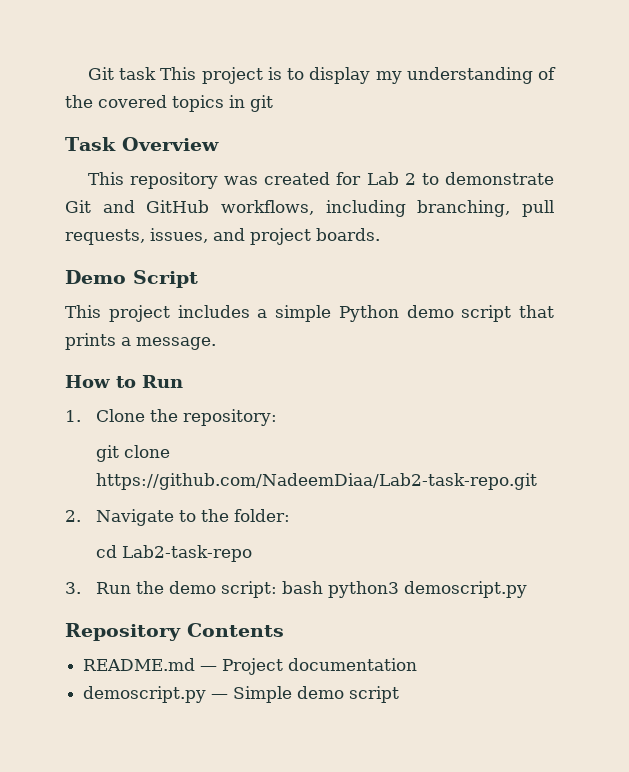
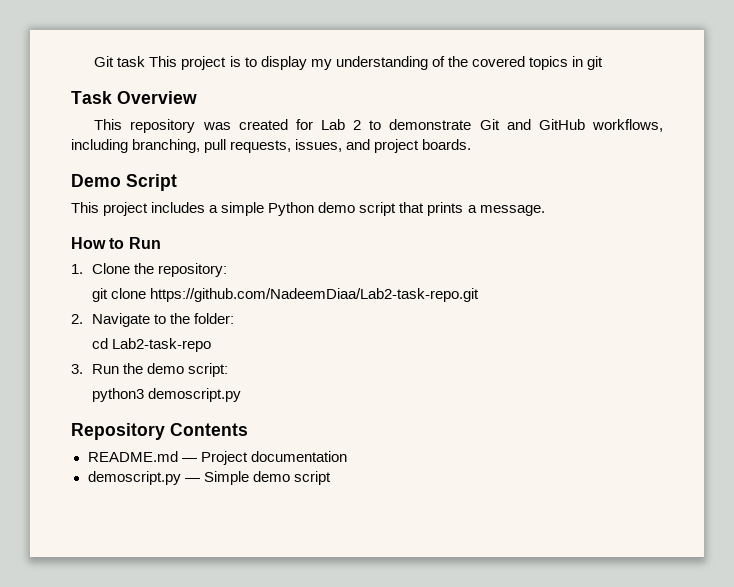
[282,581,324,594] bash -> (229, 370) //

